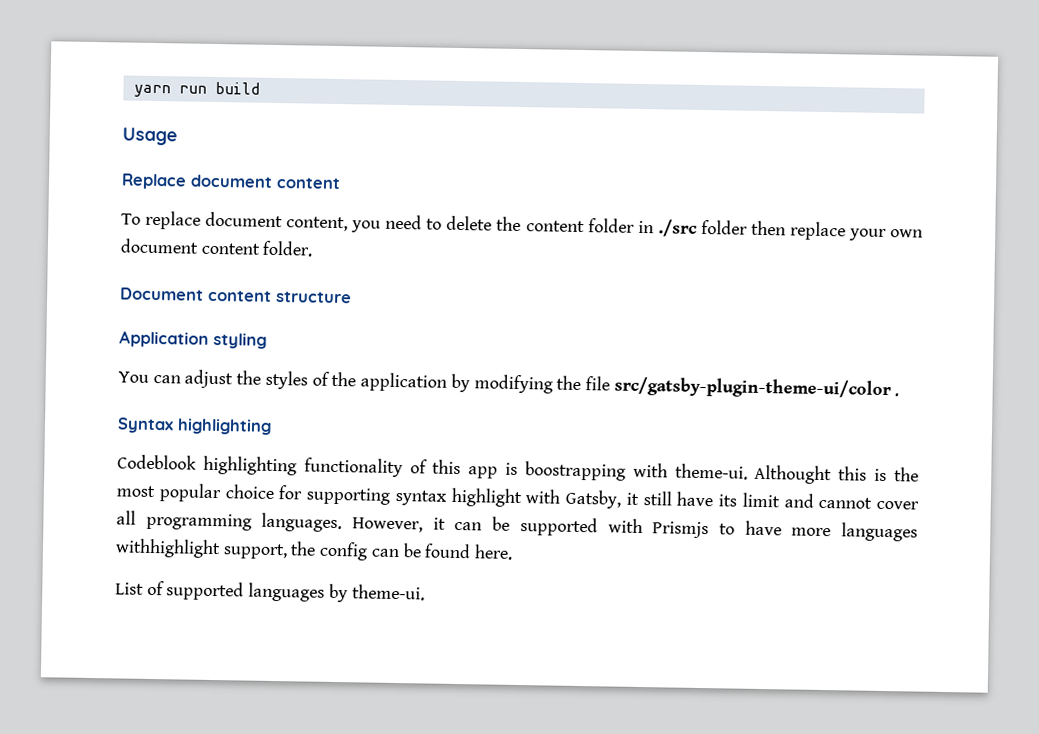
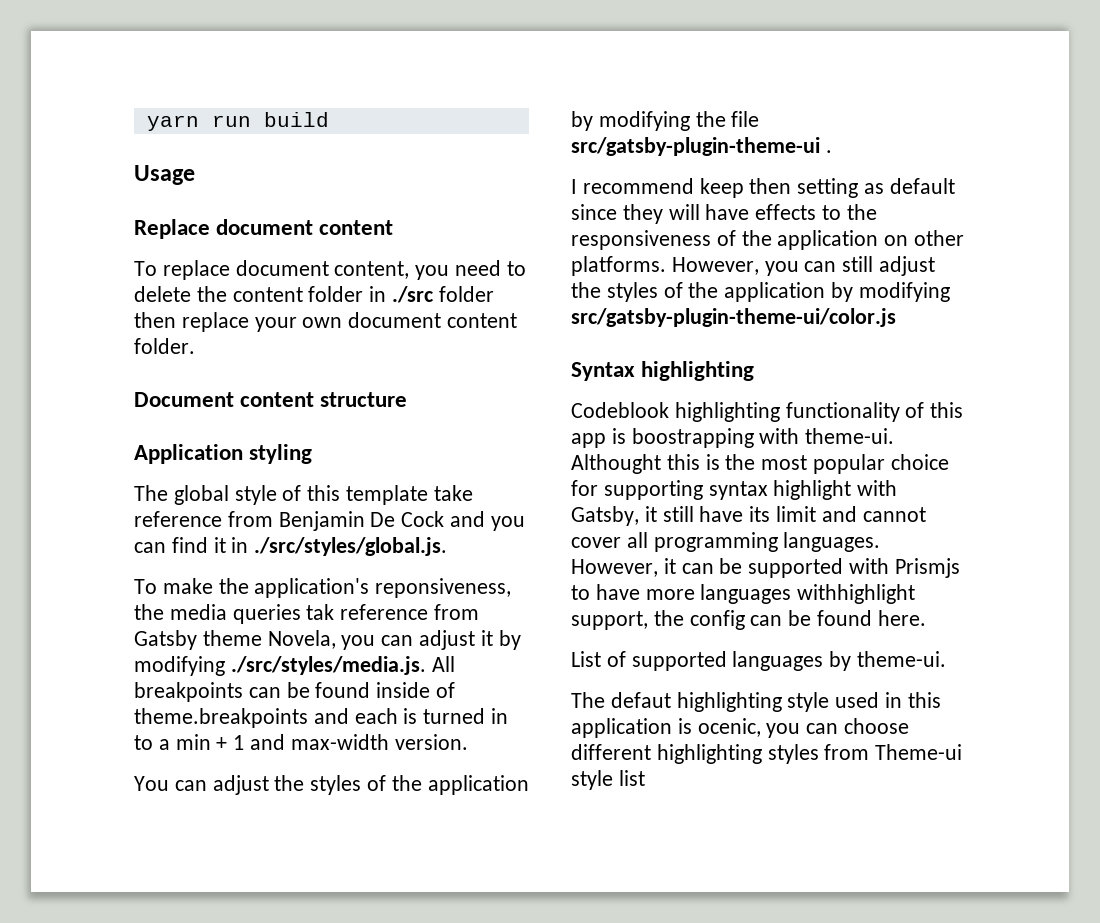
(267, 340) none -> [134,485,473,505] [134,511,525,531] [134,537,448,556] [134,578,512,598] [134,604,480,624] [134,630,521,650] [134,656,455,676] [134,682,456,702] [134,708,509,728] [134,734,468,750] // The global style of this template take reference from Benjamin De Cock and you can find it in ./src/styles/global.js. // To make the application's reponsiveness, the media queries tak reference from Gatsby theme Novela, you can adjust it by modifying ./src/styles/media.js. All breakpoints can be found inside of theme.breakpoints and each is turned in to a min + 1 and max-width version.
[613,376,892,400] src/gatsby-plugin-theme-ui/color -> [571,137,820,156] src/gatsby-plugin-theme-ui
(900, 395) none -> [571,178,955,198] [571,204,877,224] [571,230,965,250] [571,256,936,276] [571,282,950,302] [571,308,896,327] // I recommend keep then setting as default since they will have effects to the responsiveness of the application on other platforms. However, you can still adjust the styles of the application by modifying src/gatsby-plugin-theme-ui/color.js
(425, 592) none -> [571,692,941,712] [571,718,910,738] [571,744,963,764] [571,770,645,790] // The defaut highlighting style used in this application is ocenic, you can choose different highlighting styles from Theme-ui style list

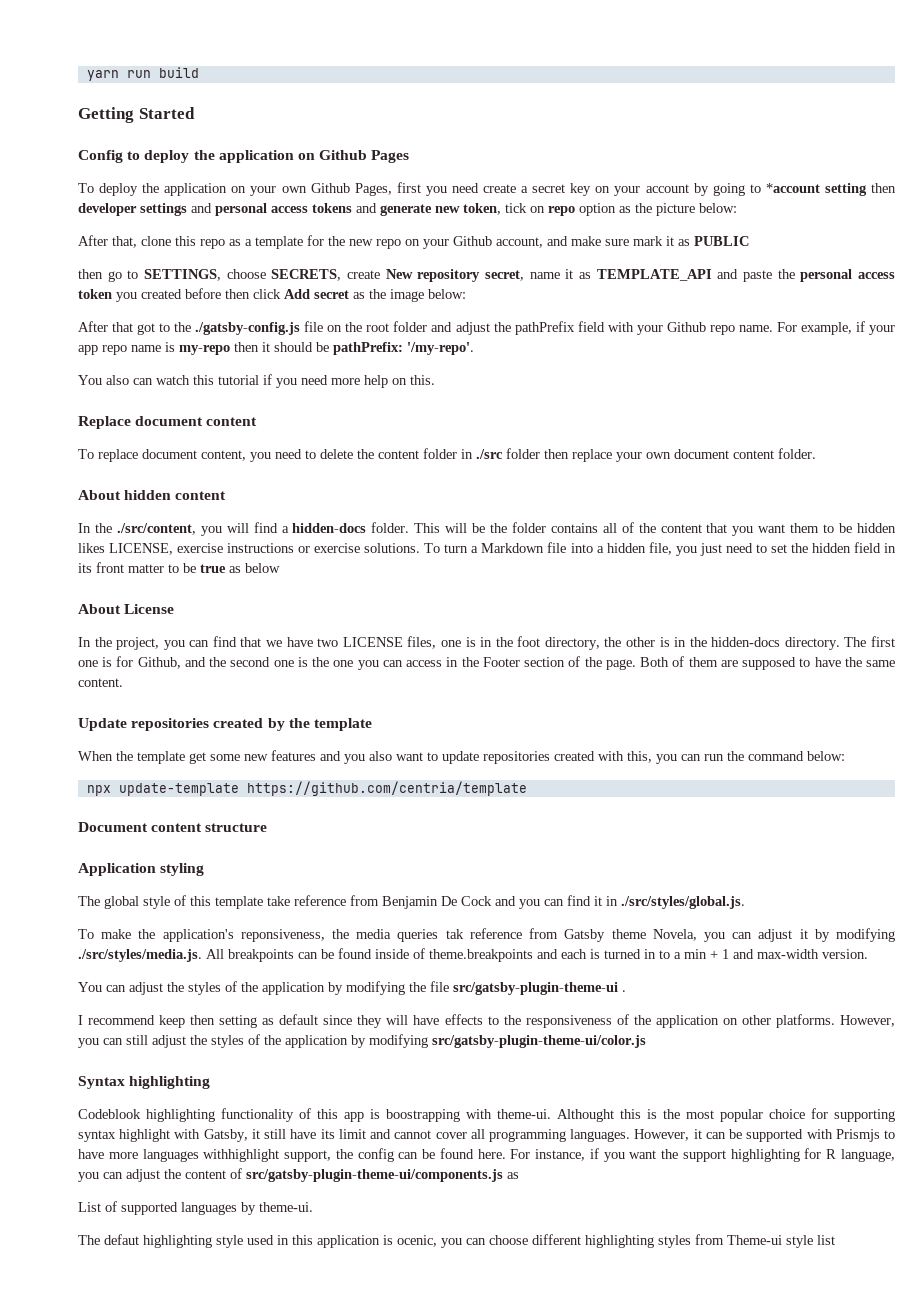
[134,165,195,185] Usage -> [78,107,195,123] [78,150,410,163] [78,182,897,196] [78,203,737,216] [78,235,749,249] [78,269,895,282] [78,288,466,302] [78,321,895,335] [78,342,474,355] [78,374,435,388] Getting Started // Config to deploy the application on Github Pages // To deploy the application on your own Github Pages, first you need create a secret key on your account by going to *account setting then developer settings and personal access tokens and generate new token, tick on repo option as the picture below: // After that, clone this repo as a template for the new repo on your Github account, and make sure mark it as PUBLIC // then go to SETTINGS, choose SECRETS, create New repository secret, name it as TEMPLATE_API and paste the personal access token you created before then click Add secret as the image below: // After that got to the ./gatsby-config.js file on the root folder and adjust the pathPrefix field with your Github repo name. For example, if your app repo name is my-repo then it should be pathPrefix: '/my-repo'. // You also can watch this tutorial if you need more help on this.
(195, 346) none -> [78,490,227,500] [78,522,896,536] [78,542,896,556] [78,562,280,573] [78,604,175,614] [78,636,896,650] [78,656,896,670] [78,678,123,687] [78,718,372,731] [78,750,845,764] [86,781,527,796] // About hidden content // In the ./src/content, you will find a hidden-docs folder. This will be the folder contains all of the content that you want them to be hidden likes LICENSE, exercise instructions or exercise solutions. To turn a Markdown file into a hidden file, you just need to set the hidden field in its front matter to be true as below // About License // In the project, you can find that we have two LICENSE files, one is in the foot directory, the other is in the hidden-docs directory. The first one is for Github, and the second one is the one you can access in the Footer section of the page. Both of them are supposed to have the same content. // Update repositories created by the template // When the template get some new features and you also want to update repositories created with this, you can run the command below: // npx update-template https://github.com/centria/template
(926, 618) none -> [510,1148,896,1162] [78,1168,519,1182] For instance, if you want the support highlighting for R language, you can adjust the content of src/gatsby-plugin-theme-ui/components.js as

